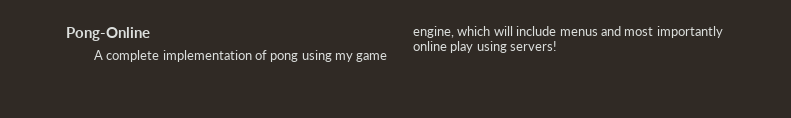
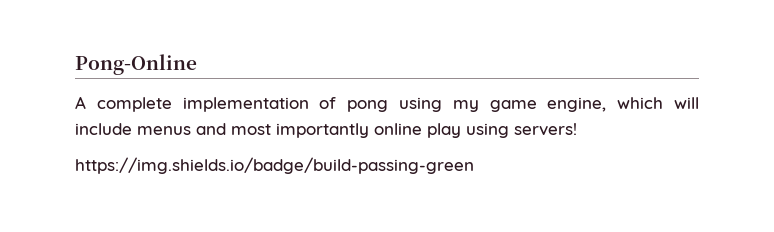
(558, 46) none -> [75,157,474,174] // https://img.shields.io/badge/build-passing-green

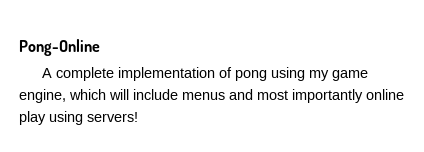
[75,157,474,174] // https://img.shields.io/badge/build-passing-green -> (138, 117) none

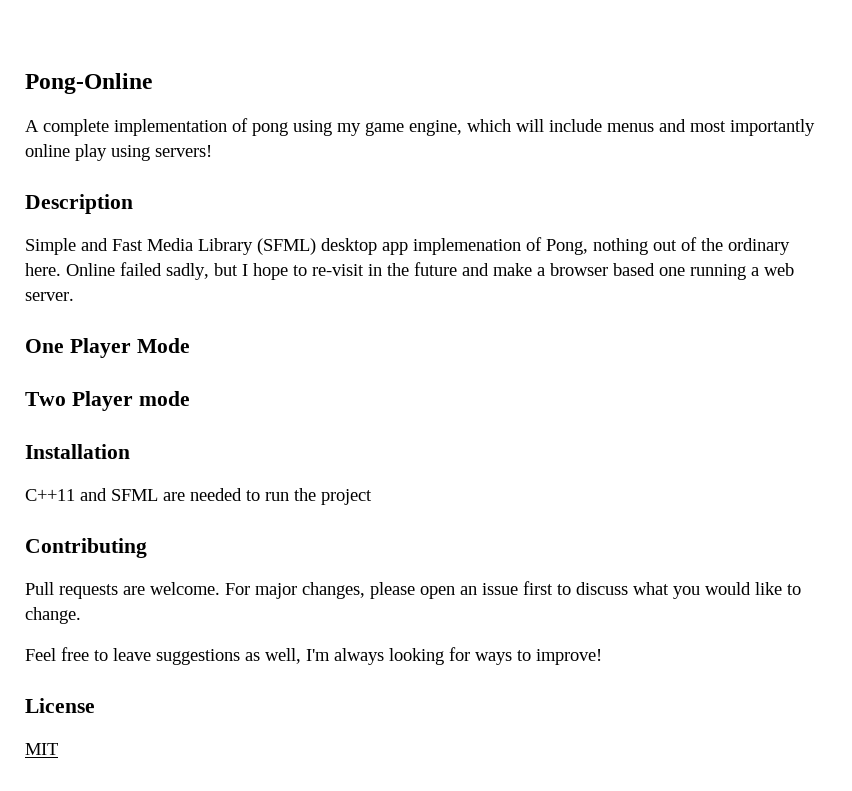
(138, 117) none -> [25,194,133,214] [25,237,790,255] [25,262,794,280] [25,292,74,301] [25,338,190,358] [25,391,190,411] [25,444,130,459] [25,488,372,505] [25,538,147,558] [25,581,801,599] [25,607,81,624] [25,647,602,665] [25,698,95,713] [25,743,58,755] // Description // Simple and Fast Media Library (SFML) desktop app implemenation of Pong, nothing out of the ordinary here. Online failed sadly, but I hope to re-visit in the future and make a browser based one running a web server. // One Player Mode // Two Player mode // Installation // C++11 and SFML are needed to run the project // Contributing // Pull requests are welcome. For major changes, please open an issue first to discuss what you would like to change. // Feel free to leave suggestions as well, I'm always looking for ways to improve! // License // MIT

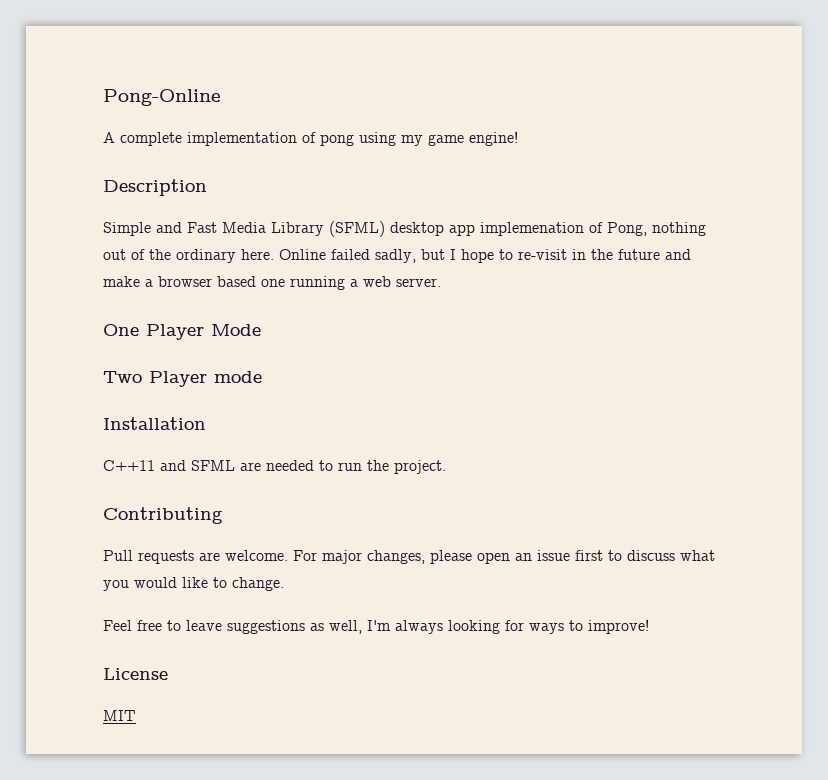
[409,119,815,136] [25,144,212,161] engine, which will include menus and most importantly online play using servers! -> [469,131,518,146] engine!
[321,489,372,505] project -> [394,460,446,474] project.

